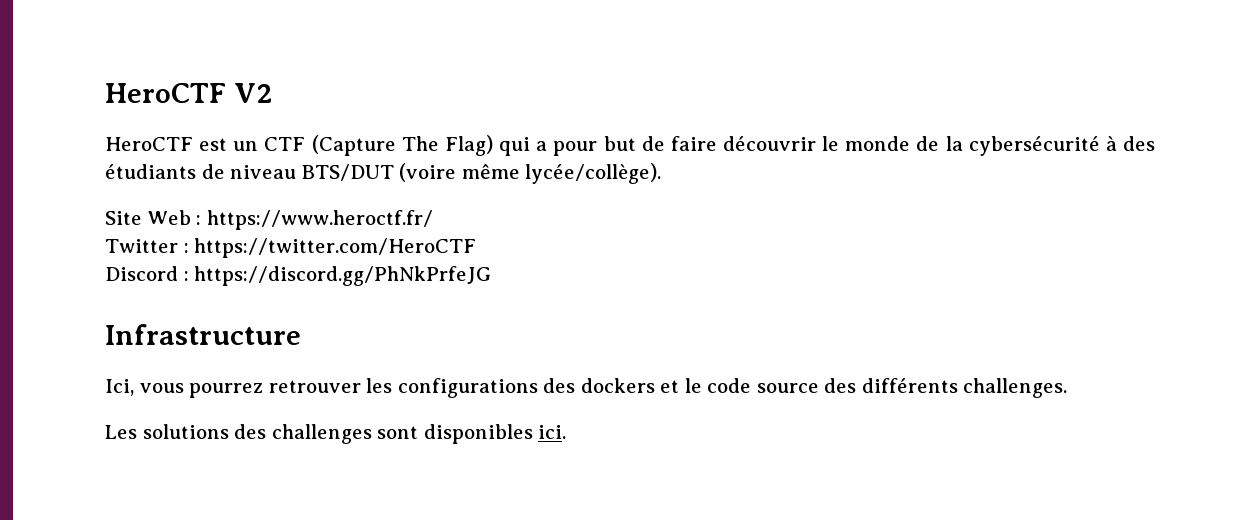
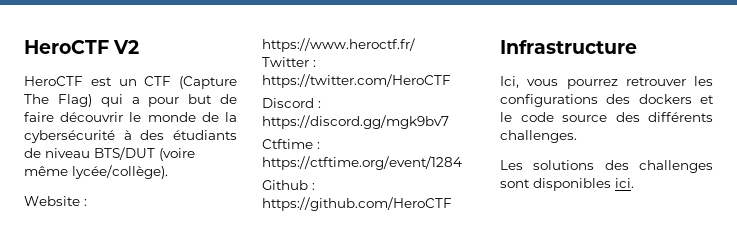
[105,210,191,225] Site Web -> [24,196,80,206] Website
[194,266,492,286] https://discord.gg/PhNkPrfeJG -> [262,115,449,129] [262,139,320,149] [262,156,462,170] [262,180,315,190] [262,197,452,211] https://discord.gg/mgk9bv7 // Ctftime : https://ctftime.org/event/1284 // Github : https://github.com/HeroCTF

